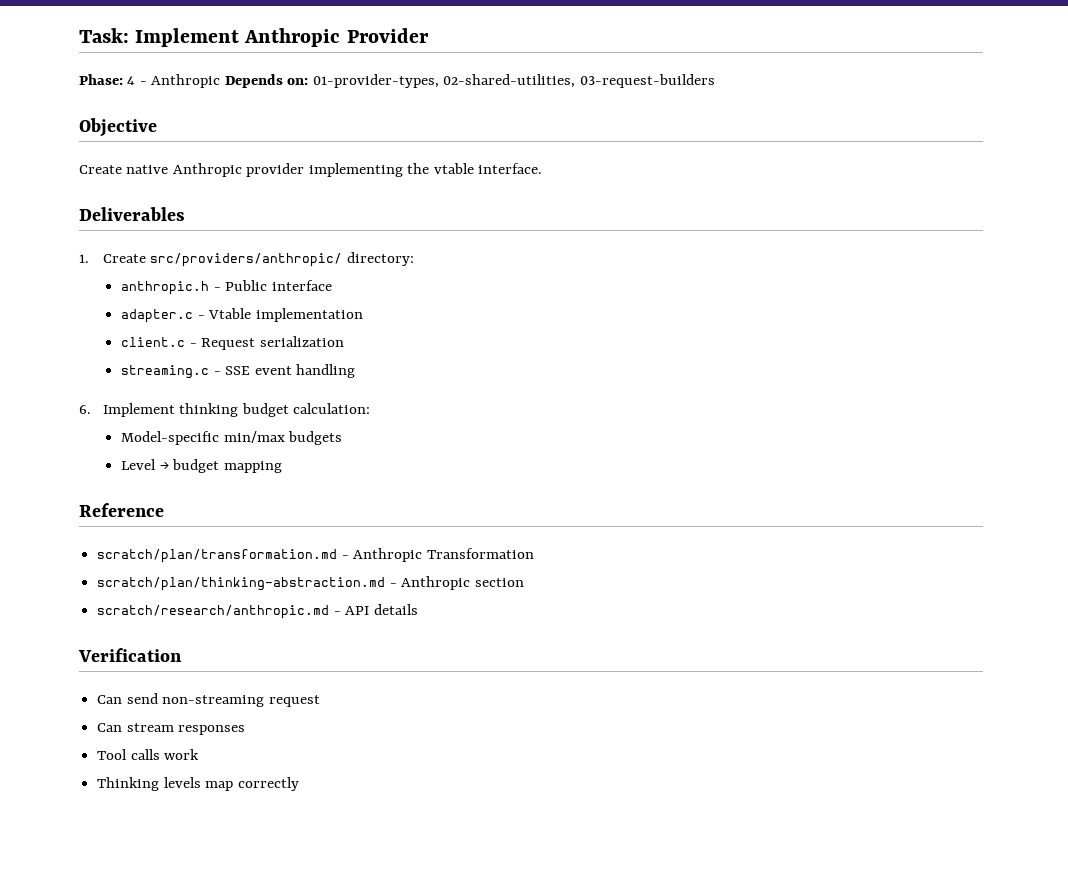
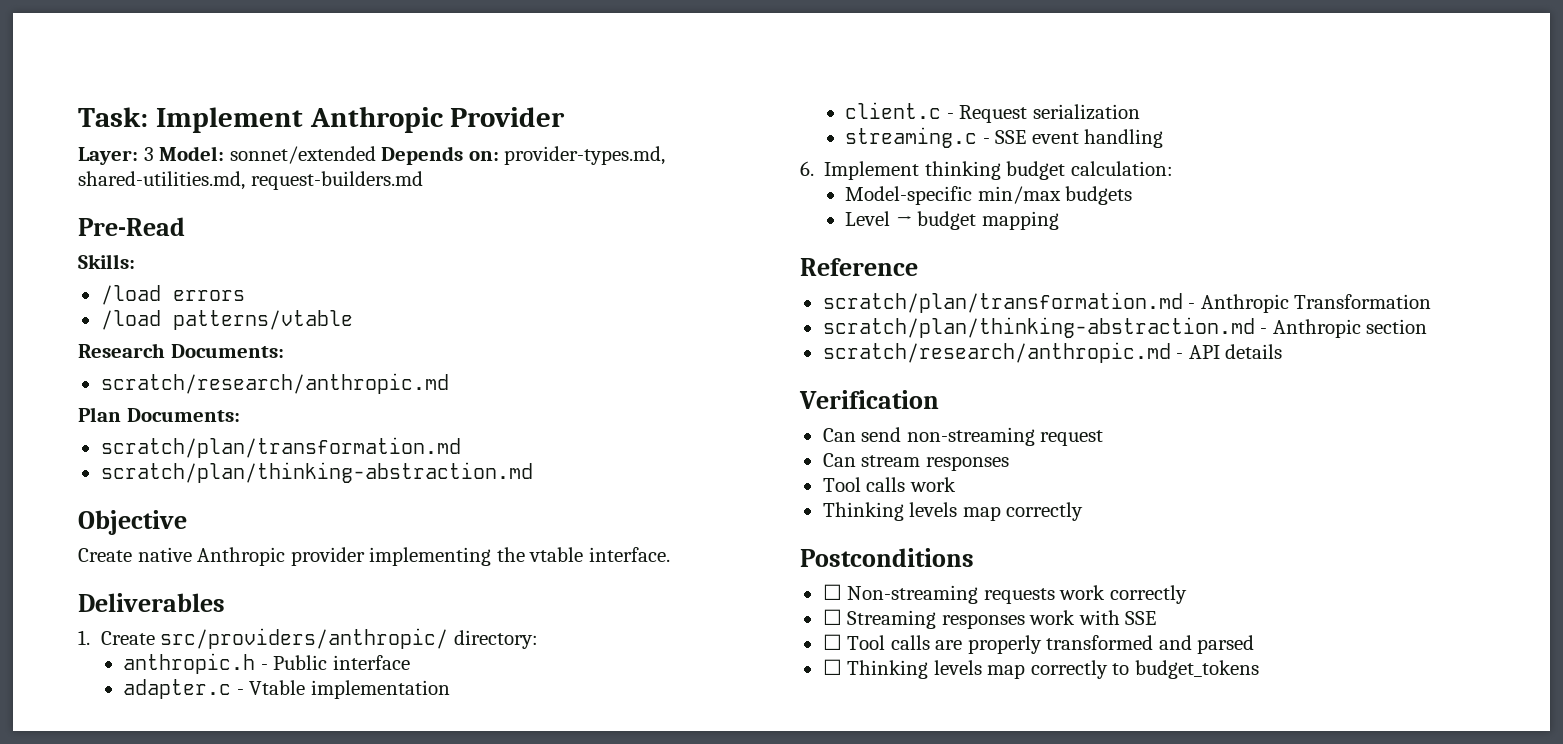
[79,74,715,88] Phase: 4 - Anthropic Depends on: 01-provider-types, 02-shared-utilities, 03-request-builders -> [78,146,666,165] [78,171,423,190] [78,217,185,236] [78,254,135,269] [100,285,245,305] [100,310,353,330] [78,343,284,358] [100,373,449,394] [78,407,240,422] [100,437,461,458] [100,462,533,483] Layer: 3 Model: sonnet/extended Depends on: provider-types.md, shared-utilities.md, request-builders.md // Pre-Read // Skills: // /load errors // /load patterns/vtable // Research Documents: // scratch/research/anthropic.md // Plan Documents: // scratch/plan/transformation.md // scratch/plan/thinking-abstraction.md
(299, 784) none -> [800,548,974,567] [822,584,1187,604] [822,609,1157,629] [822,634,1255,654] [822,659,1259,679] // Postconditions // ☐ Non-streaming requests work correctly // ☐ Streaming responses work with SSE // ☐ Tool calls are properly transformed and parsed // ☐ Thinking levels map correctly to budget_tokens

